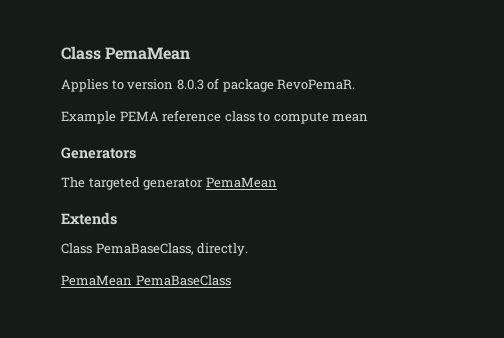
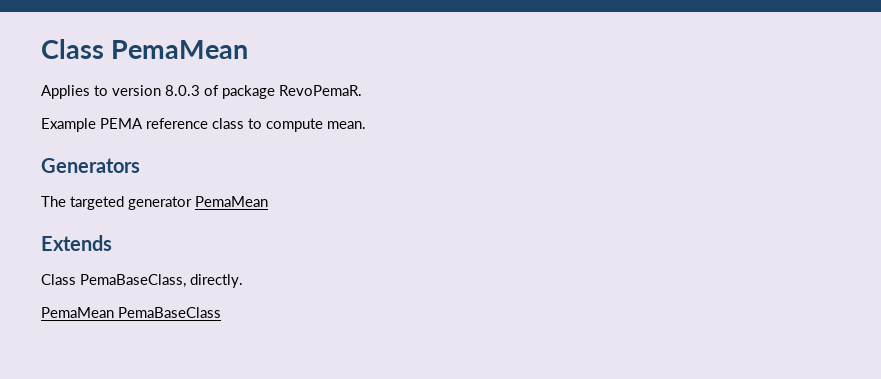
[332,114,369,122] mean -> [327,121,366,129] mean.

